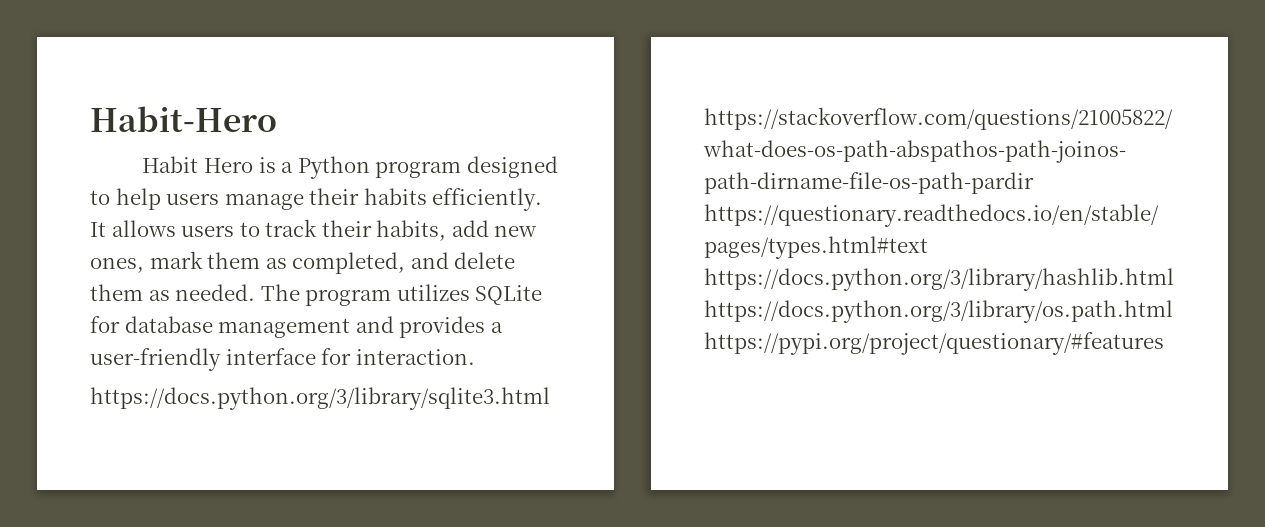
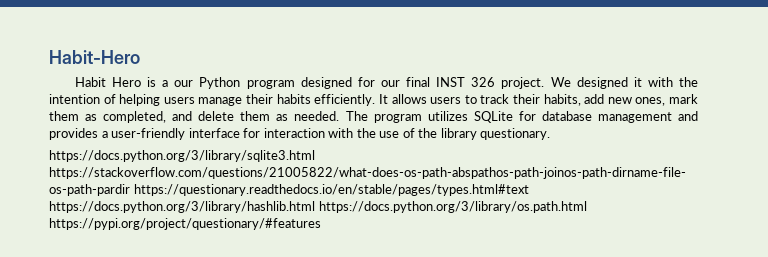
(294, 167) none -> [174,80,194,87] our
[90,188,161,210] to help -> [357,77,698,89] [49,94,161,106] for our final INST 326 project. We designed it with the intention of helping
[355,349,475,365] interaction. -> [263,128,551,140] interaction with the use of the library questionary.

